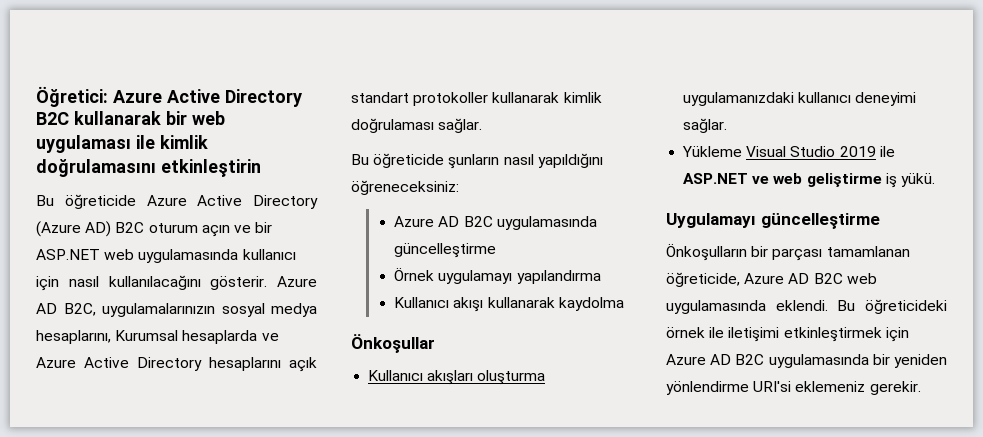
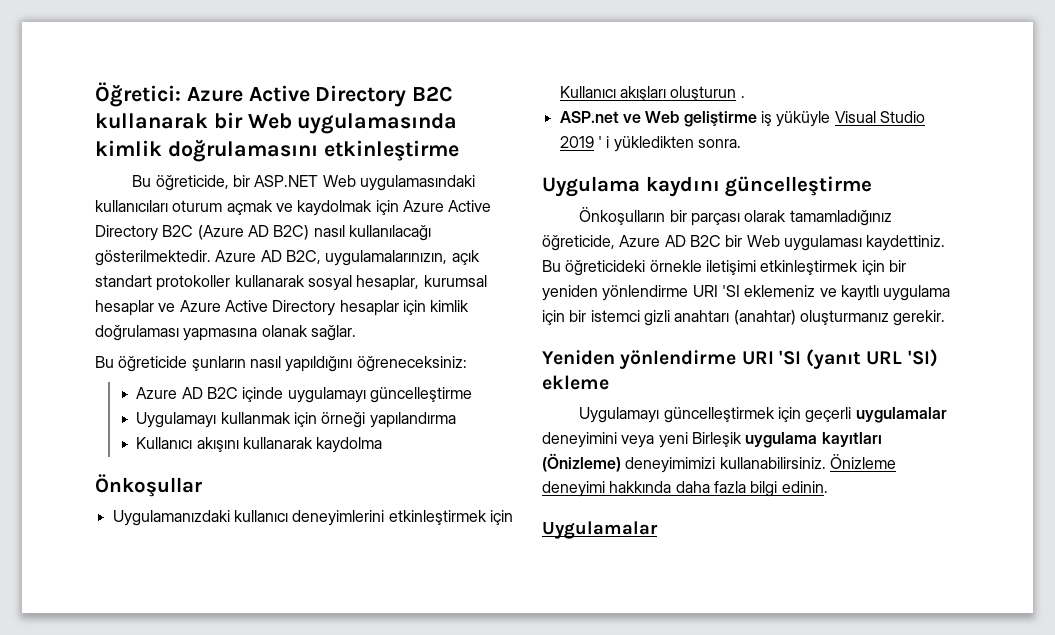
[191,111,225,125] [36,135,155,153] web uygulaması ile -> [247,113,458,134] Web uygulamasında
[160,159,261,177] [36,194,318,209] [36,221,273,237] [36,249,296,263] [36,275,317,291] [36,303,317,317] [36,330,279,344] [36,357,317,372] [351,92,602,106] [351,118,434,133] etkinleştirin // Bu öğreticide Azure Active Directory (Azure AD) B2C oturum açın ve bir ASP.NET web uygulamasında kullanıcı için nasıl kullanılacağını gösterir. Azure AD B2C, uygulamalarınızın sosyal medya hesaplarını, Kurumsal hesaplarda ve Azure Active Directory hesaplarını açık standart protokoller kullanarak kimlik doğrulaması -> [323,140,459,161] [132,175,475,191] [95,200,492,216] [95,225,431,241] [95,250,480,266] [95,275,487,291] [95,300,470,316] [95,325,308,341] etkinleştirme // Bu öğreticide, bir ASP.NET Web uygulamasındaki kullanıcıları oturum açmak ve kaydolmak için Azure Active Directory B2C (Azure AD B2C) nasıl kullanılacağı gösterilmektedir. Azure AD B2C, uygulamalarınızın, açık standart protokoller kullanarak sosyal hesaplar, kurumsal hesaplar ve Azure Active Directory hesaplar için kimlik doğrulaması yapmasına olanak
[496,216,597,230] [394,243,497,258] [394,267,513,284] uygulamasında güncelleştirme // Örnek uygulamayı -> [242,387,472,403] [136,412,366,428] içinde uygulamayı güncelleştirme // Uygulamayı kullanmak için örneği
[453,297,484,312] akışı -> [196,437,239,452] akışını
[368,370,546,385] [683,92,917,106] [683,118,728,133] [682,146,895,157] [683,173,935,188] [666,213,756,228] Kullanıcı akışları oluşturma uygulamanızdaki kullanıcı deneyimi sağlar. // Yükleme Visual Studio 2019 ile ASP.NET ve web geliştirme iş yükü. // Uygulamayı -> [112,510,513,526] [559,86,745,101] [559,111,925,127] [559,136,741,152] [542,176,720,197] Uygulamanızdaki kullanıcı deneyimlerini etkinleştirmek için Kullanıcı akışları oluşturun . // ASP.net ve Web geliştirme iş yüküyle Visual Studio 2019 ' i yükledikten sonra. // Uygulama kaydını
[826,246,910,257] tamamlanan -> [744,210,892,226] olarak tamamladığınız
[846,273,877,284] [666,299,947,314] [666,327,909,342] [666,354,947,368] [666,381,921,395] web uygulamasında eklendi. Bu öğreticideki örnek ile iletişimi etkinleştirmek için Azure AD B2C uygulamasında bir yeniden yönlendirme URI'si eklemeniz gerekir. -> [725,235,946,251] [542,260,906,276] [542,285,951,301] [542,310,946,326] [542,349,938,369] [542,375,609,390] [579,407,947,423] [542,432,882,448] [542,453,896,473] [542,481,828,497] [542,521,658,539] bir Web uygulaması kaydettiniz. Bu öğreticideki örnekle iletişimi etkinleştirmek için bir yeniden yönlendirme URI 'SI eklemeniz ve kayıtlı uygulama için bir istemci gizli anahtarı (anahtar) oluşturmanız gerekir. // Yeniden yönlendirme URI 'SI (yanıt URL 'SI) ekleme // Uygulamayı güncelleştirmek için geçerli uygulamalar deneyimini veya yeni Birleşik uygulama kayıtları (Önizleme) deneyimimizi kullanabilirsiniz. Önizleme deneyimi hakkında daha fazla bilgi edinin. // Uygulamalar

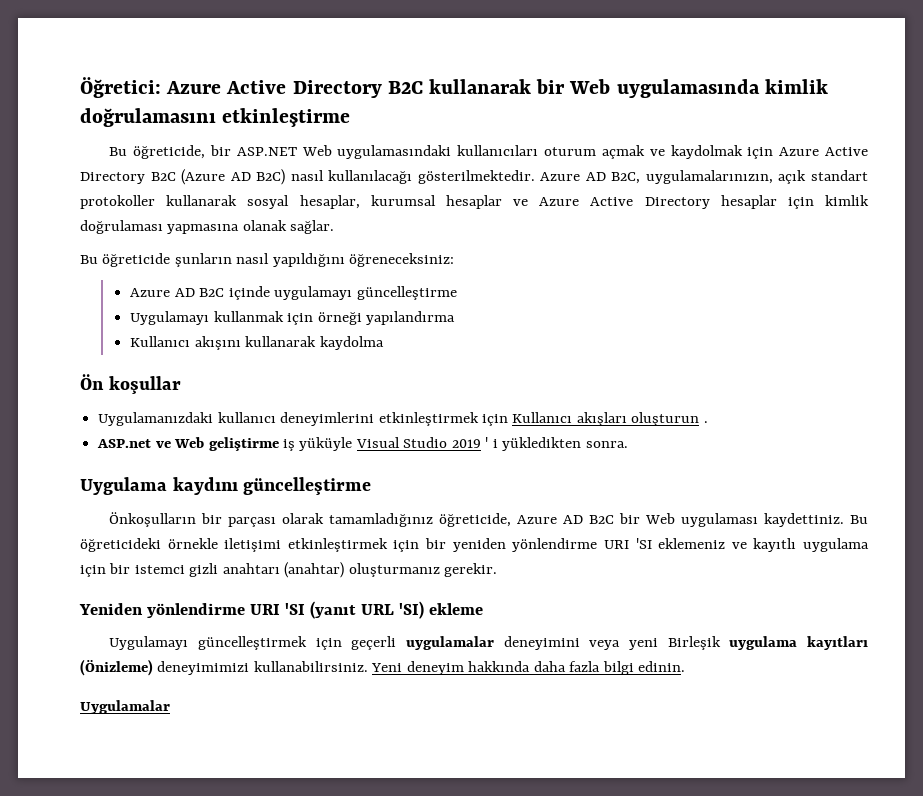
[95,474,202,497] Önkoşullar -> [80,374,181,394] Ön koşullar
[829,454,896,469] [542,481,605,497] Önizleme deneyimi -> [371,661,464,675] Yeni deneyim

